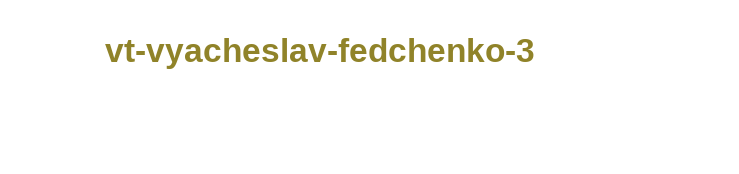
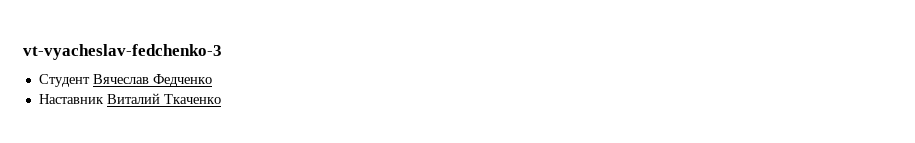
(535, 53) none -> [38,74,212,87] [38,93,221,104] // Студент Вячеслав Федченко // Наставник Виталий Ткаченко

